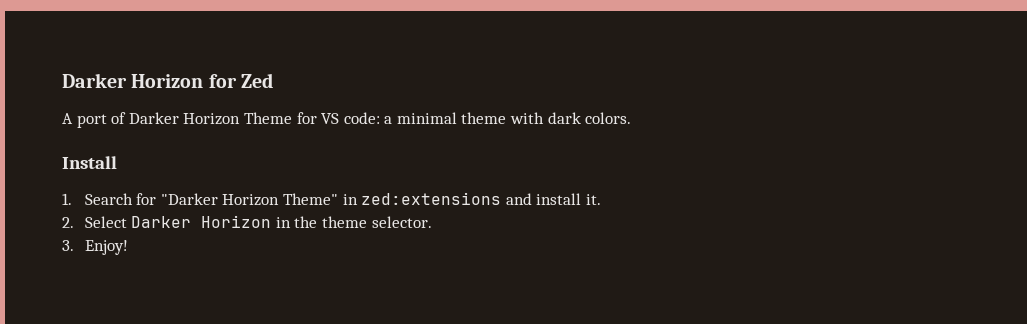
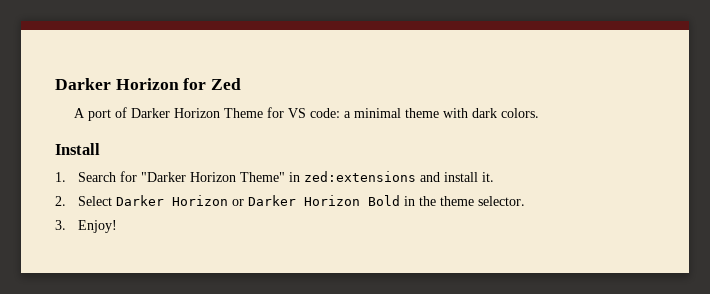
(272, 221) none -> [232,195,401,206] or Darker Horizon Bold

